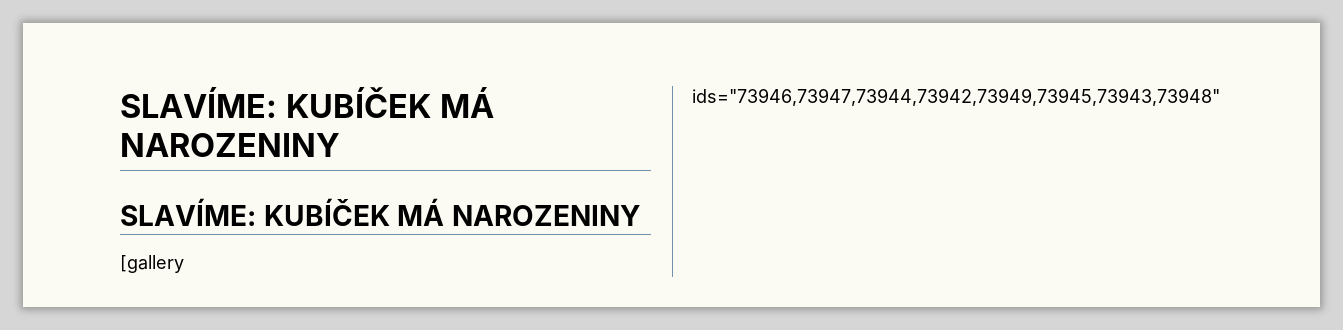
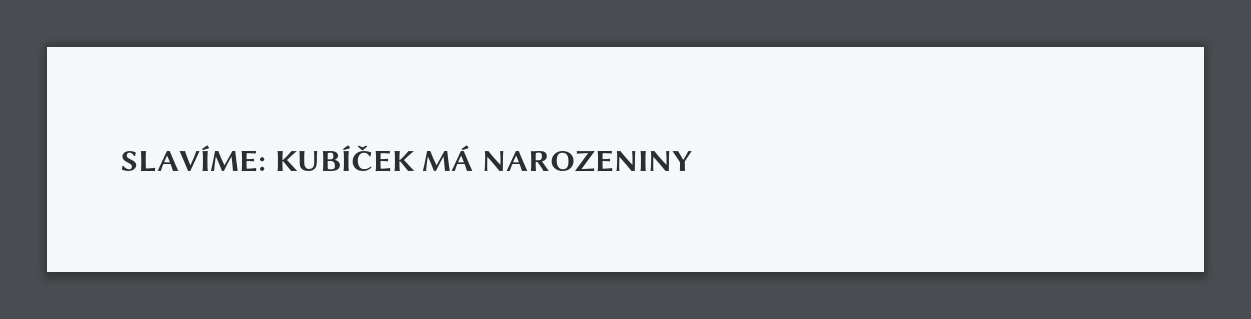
[120,87,494,118] [120,133,340,157] [120,198,640,226] [120,255,184,273] [692,88,1220,106] SLAVÍME: KUBÍČEK MÁ NAROZENINY // SLAVÍME: KUBÍČEK MÁ NAROZENINY // [gallery ids="73946,73947,73944,73942,73949,73945,73943,73948" -> [121,145,693,172] SLAVÍME: KUBÍČEK MÁ NAROZENINY

